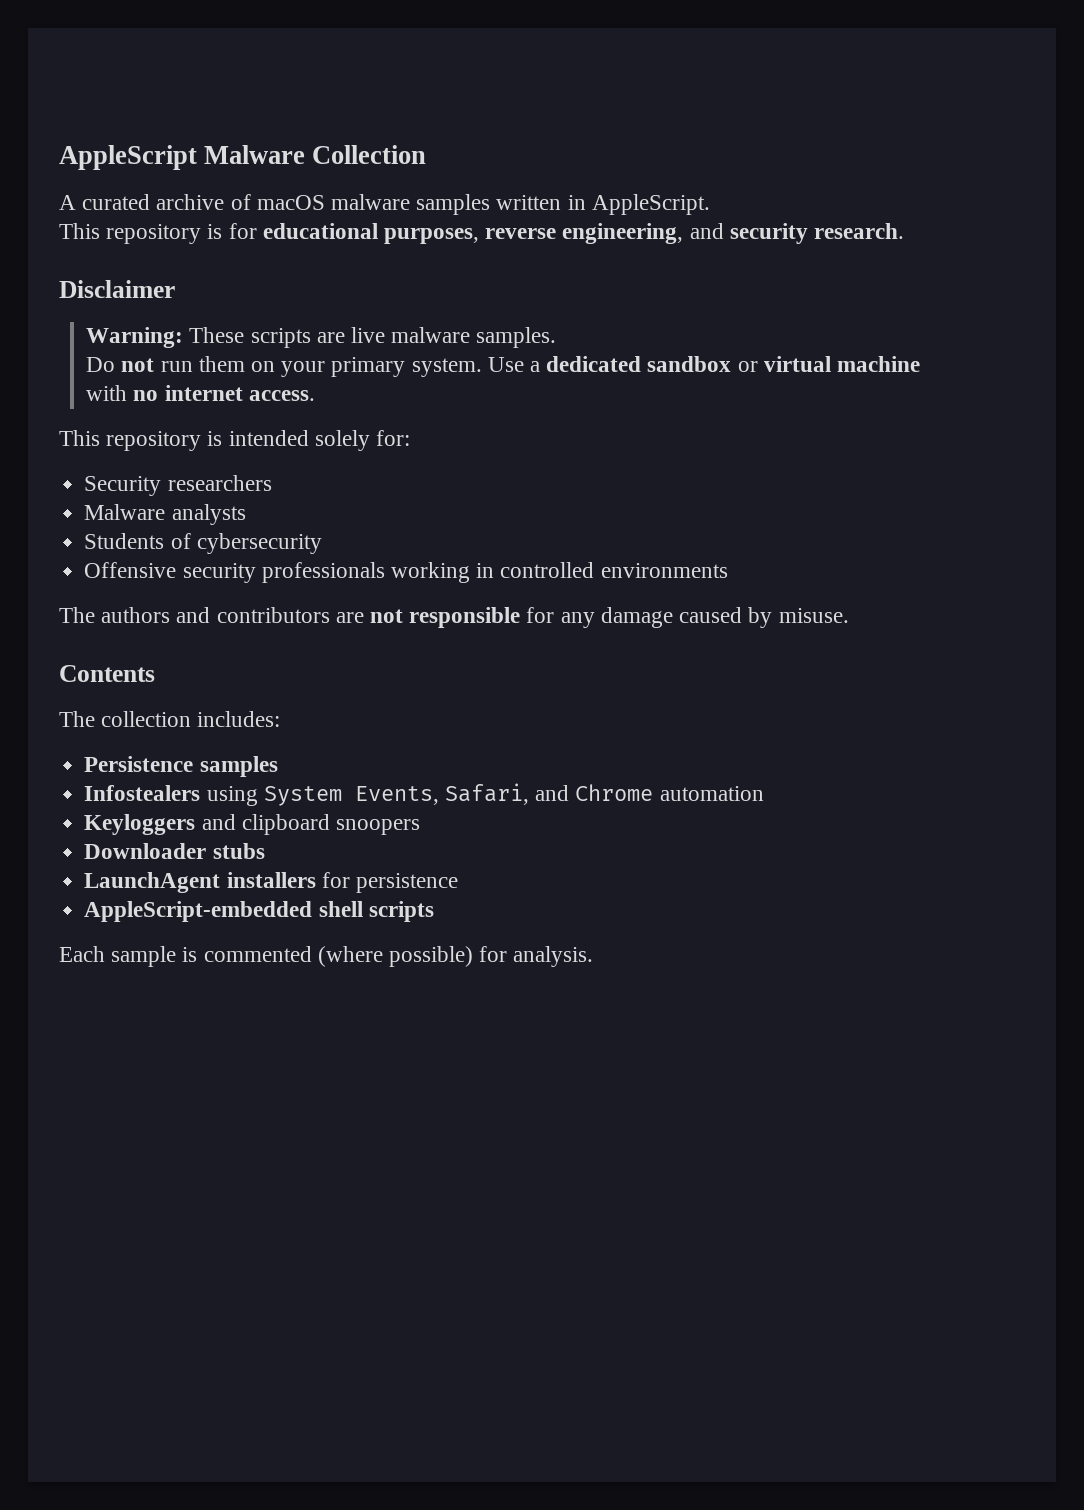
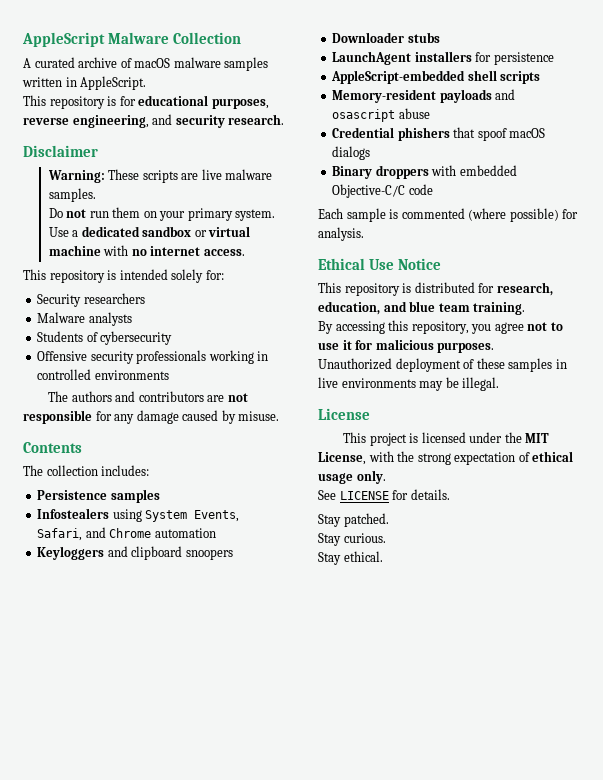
(434, 911) none -> [332,89,516,103] [332,108,430,122] [332,127,546,141] [332,146,371,160] [332,165,517,179] [332,184,433,198] // Memory-resident payloads and osascript abuse // Credential phishers that spoof macOS dialogs // Binary droppers with embedded Objective-C/C code
(594, 956) none -> [318,258,441,270] [318,282,553,296] [318,301,526,315] [318,320,563,334] [318,339,495,353] [318,358,567,372] [318,377,500,391] [318,408,370,420] [343,432,550,446] [318,451,574,465] [318,470,386,484] [318,489,450,500] [318,513,389,527] [318,533,386,546] [318,551,383,565] // Ethical Use Notice // This repository is distributed for research, education, and blue team training. // By accessing this repository, you agree not to use it for malicious purposes. // Unauthorized deployment of these samples in live environments may be illegal. // License // This project is licensed under the MIT License, with the strong expectation of ethical usage only. // See LICENSE for details. // Stay patched. // Stay curious. // Stay ethical.

